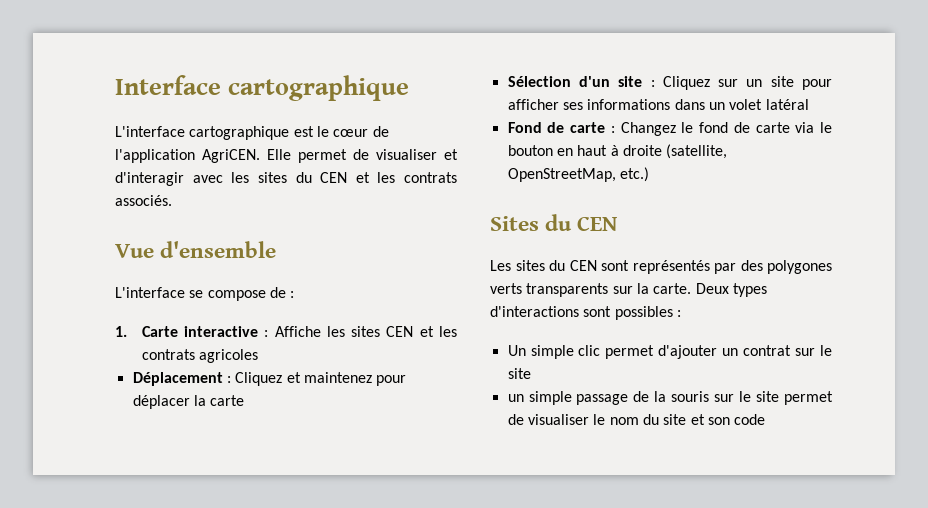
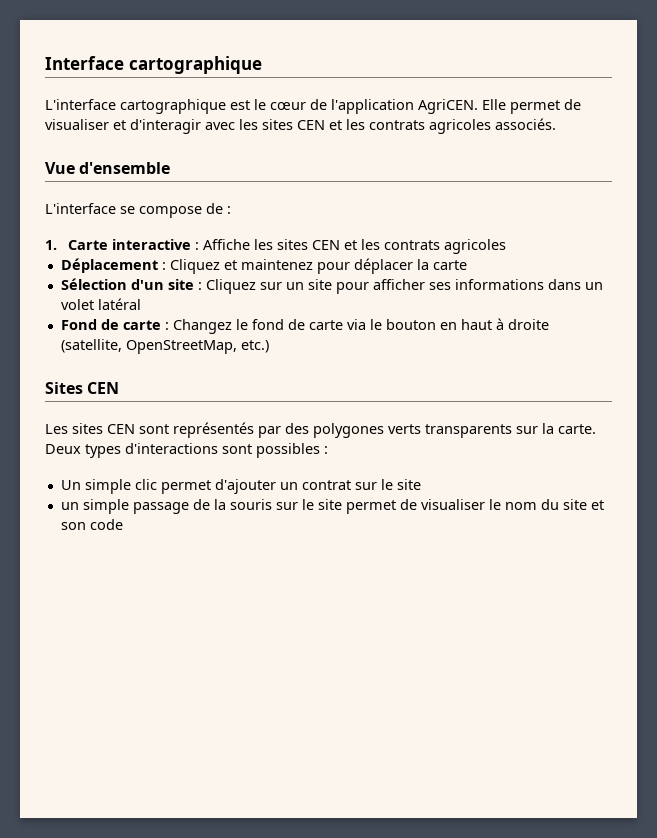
[295,172,457,183] du CEN et les contrats -> [297,119,491,134] CEN et les contrats agricoles
[545,214,573,231] du -> (83, 388) none
[549,260,565,271] du -> (103, 428) none

